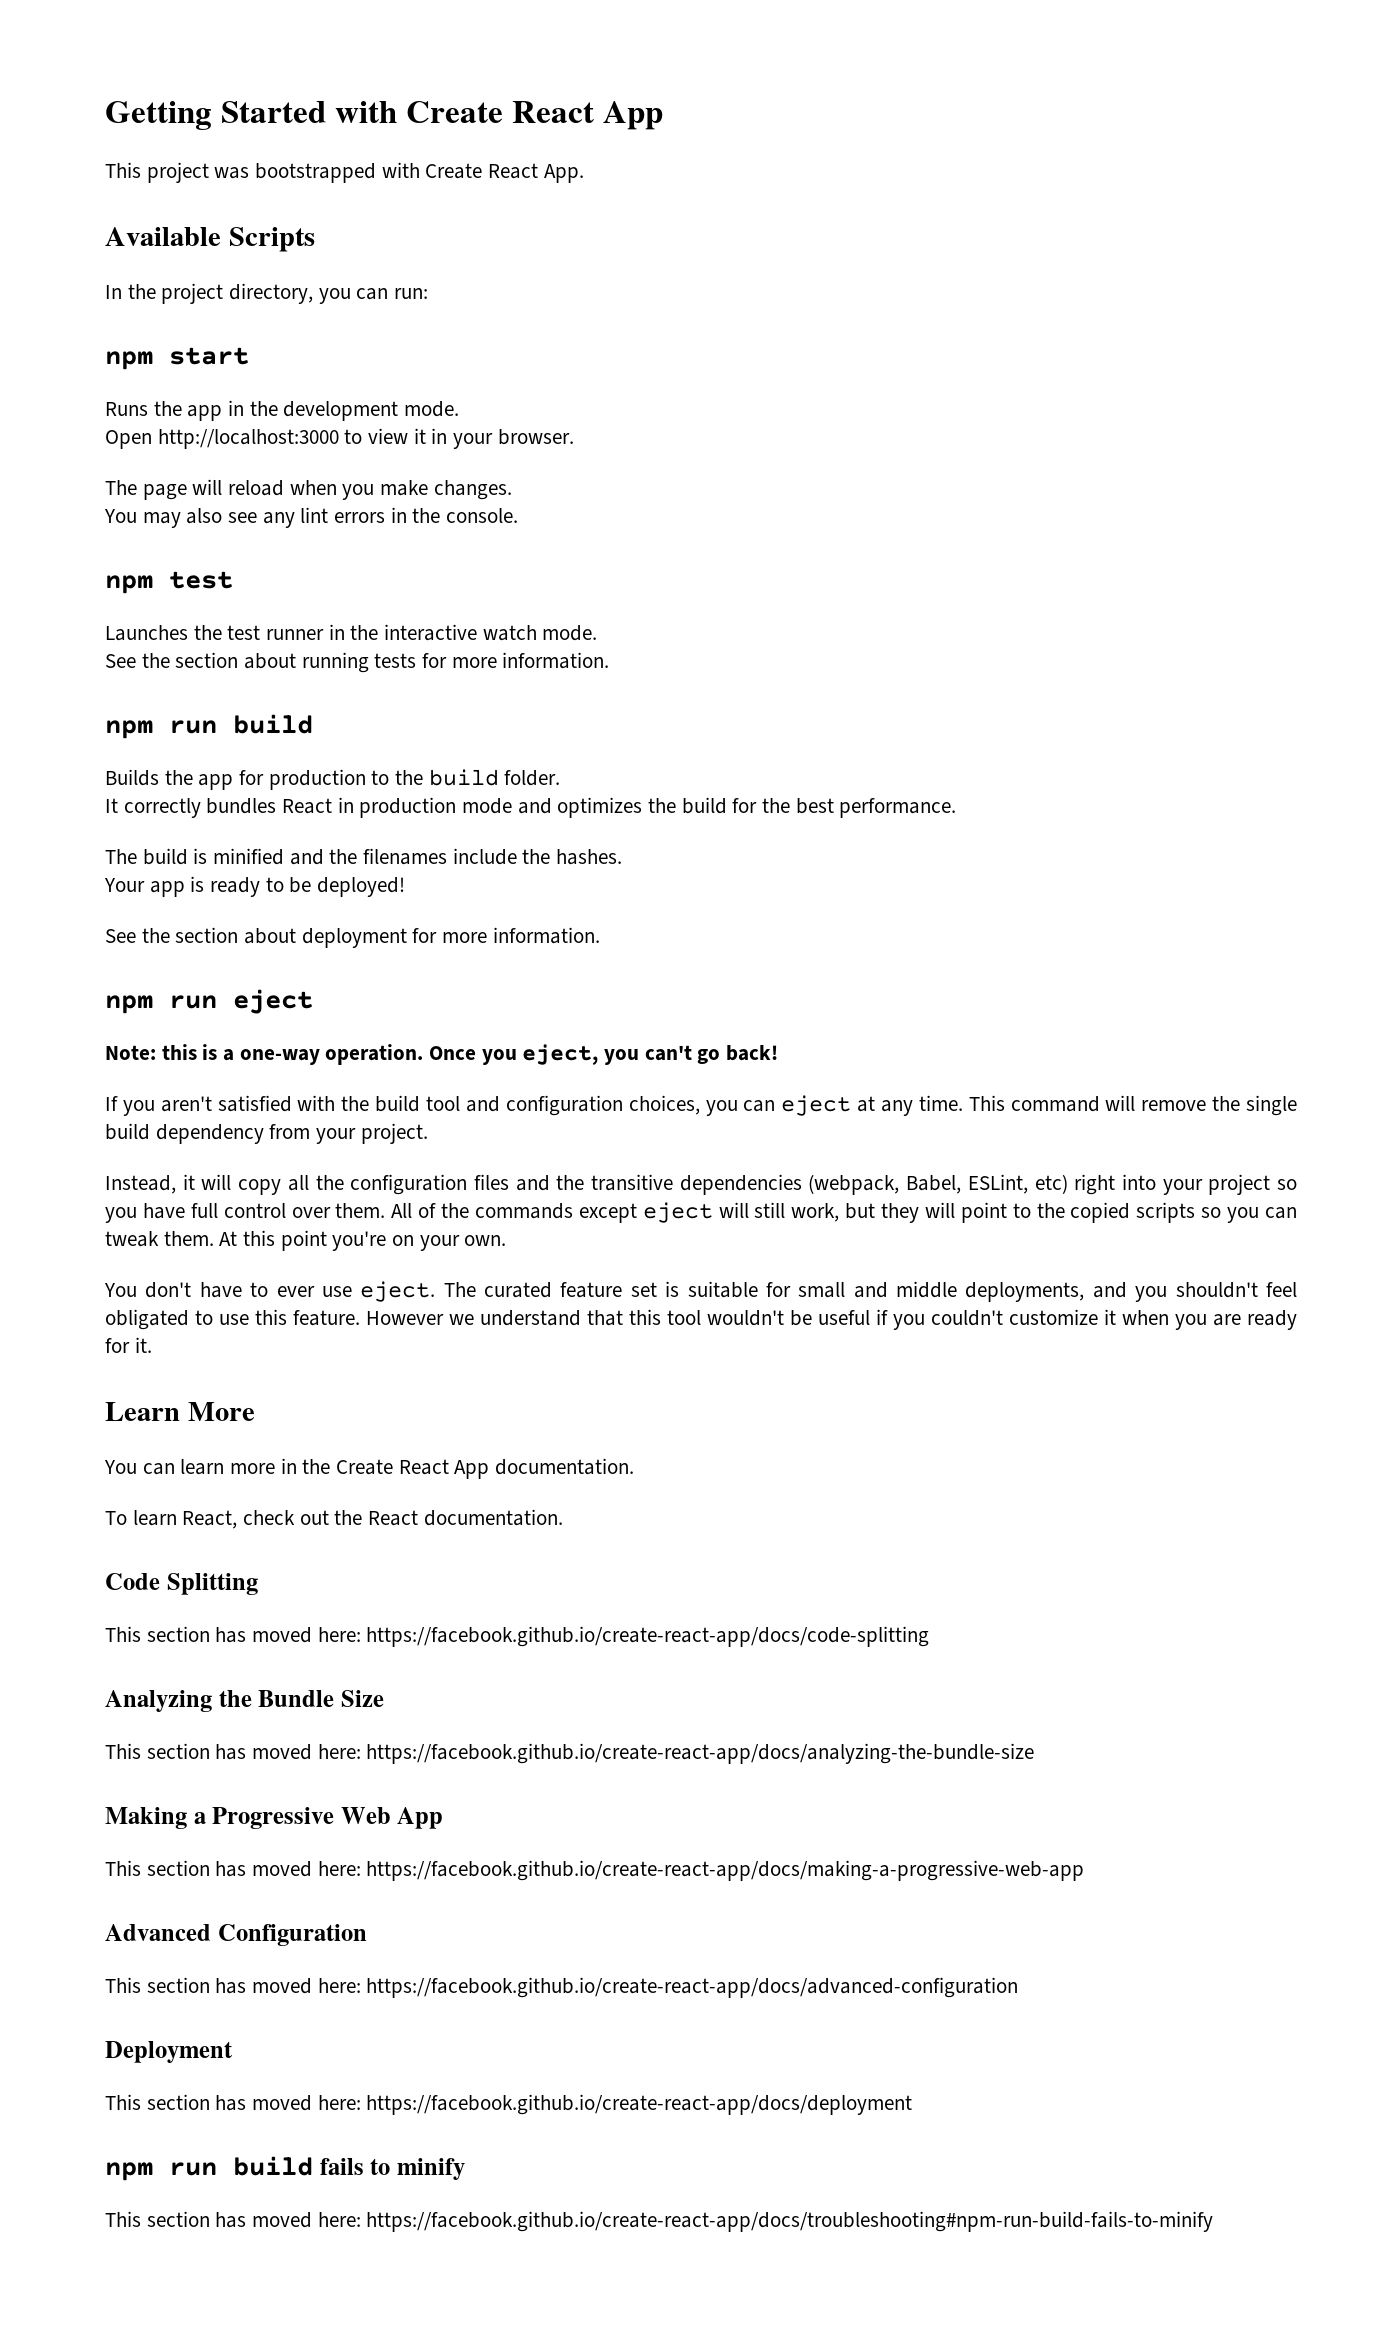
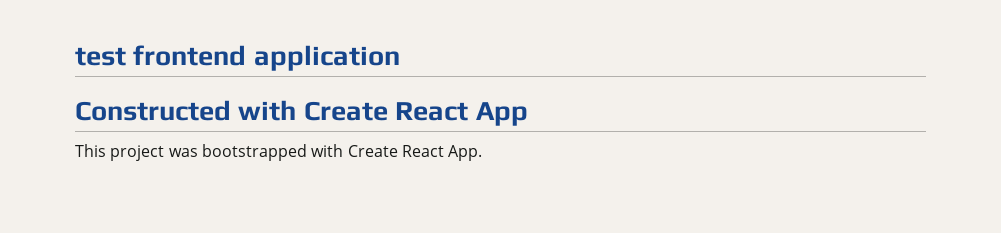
[105,101,326,130] Getting Started -> [75,45,400,71] [75,100,231,121] test frontend application // Constructed
[105,227,315,252] [105,283,429,304] [105,347,249,370] [105,400,460,421] [105,428,574,449] [105,479,512,500] [104,507,519,528] [105,571,233,594] [105,624,598,641] [105,652,610,673] [105,714,313,739] [105,769,561,790] [105,797,957,818] [105,848,623,865] [104,876,406,897] [105,927,600,948] [105,989,313,1014] [105,1044,779,1065] [105,1095,1297,1116] [105,1123,428,1144] [105,1174,1298,1195] [105,1202,1298,1223] [105,1230,507,1251] [104,1281,1298,1302] [105,1309,1297,1330] [105,1337,152,1353] [105,1402,255,1421] [104,1458,635,1479] [105,1509,563,1529] [105,1573,258,1595] [105,1626,930,1647] [105,1690,384,1712] [105,1743,1035,1764] [105,1807,444,1829] [105,1860,1085,1881] [105,1924,367,1946] [105,1977,1019,1998] [105,2041,233,2063] [105,2094,913,2115] [105,2156,465,2181] [105,2211,1214,2232] // Available Scripts // In the project directory, you can run: // npm start // Runs the app in the development mode. // Open http://localhost:3000 to view it in your browser. // The page will reload when you make changes. // You may also see any lint errors in the console. // npm test // Launches the test runner in the interactive watch mode. // See the section about running tests for more information. // npm run build // Builds the app for production to the build folder. // It correctly bundles React in production mode and optimizes the build for the best performance. // The build is minified and the filenames include the hashes. // Your app is ready to be deployed! // See the section about deployment for more information. // npm run eject // Note: this is a one-way operation. Once you eject, you can't go back! // If you aren't satisfied with the build tool and configuration choices, you can eject at any time. This command will remove the single build dependency from your project. // Instead, it will copy all the configuration files and the transitive dependencies (webpack, Babel, ESLint, etc) right into your project so you have full control over them. All of the commands except eject will still work, but they will point to the copied scripts so you can tweak them. At this point you're on your own. // You don't have to ever use eject. The curated feature set is suitable for small and middle deployments, and you shouldn't feel obligated to use this feature. However we understand that this tool wouldn't be useful if you couldn't customize it when you are ready for it. // Learn More // You can learn more in the Create React App documentation. // To learn React, check out the React documentation. // Code Splitting // This section has moved here: https://facebook.github.io/create-react-app/docs/code-splitting // Analyzing the Bundle Size // This section has moved here: https://facebook.github.io/create-react-app/docs/analyzing-the-bundle-size // Making a Progressive Web App // This section has moved here: https://facebook.github.io/create-react-app/docs/making-a-progressive-web-app // Advanced Configuration // This section has moved here: https://facebook.github.io/create-react-app/docs/advanced-configuration // Deployment // This section has moved here: https://facebook.github.io/create-react-app/docs/deployment // npm run build fails to minify // This section has moved here: https://facebook.github.io/create-react-app/docs/troubleshooting#npm-run-build-fails-to-minify -> (483, 153) none

